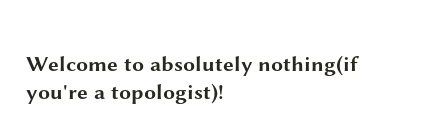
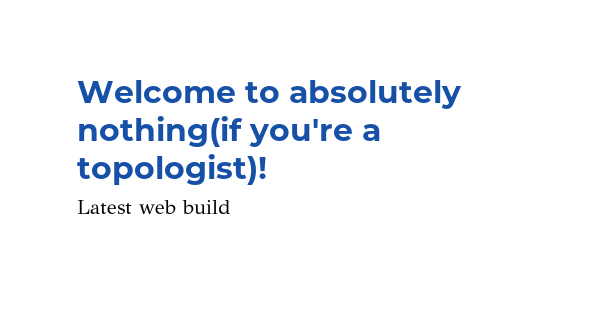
(224, 93) none -> [77,200,231,214] // Latest web build

